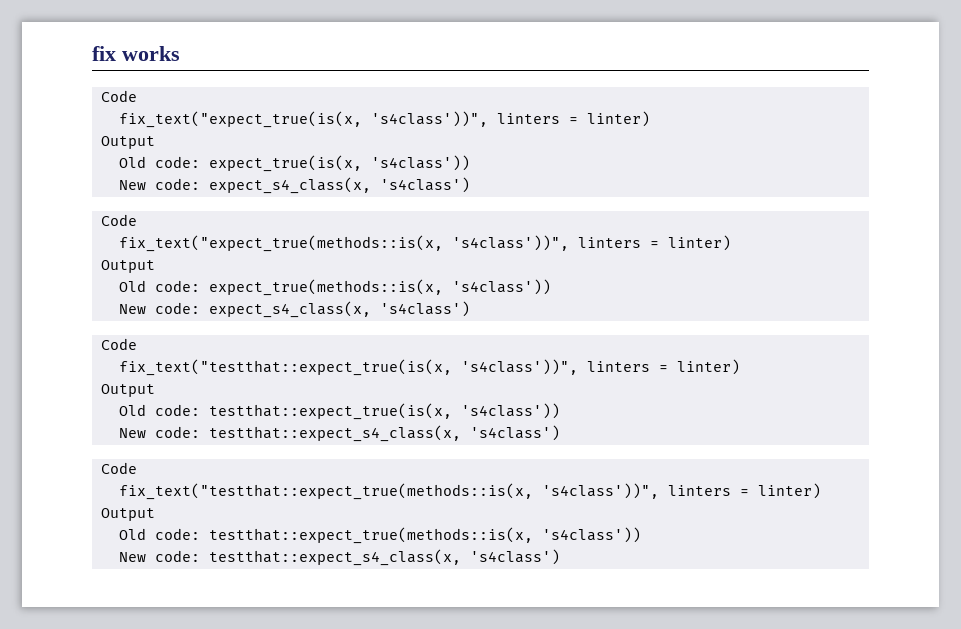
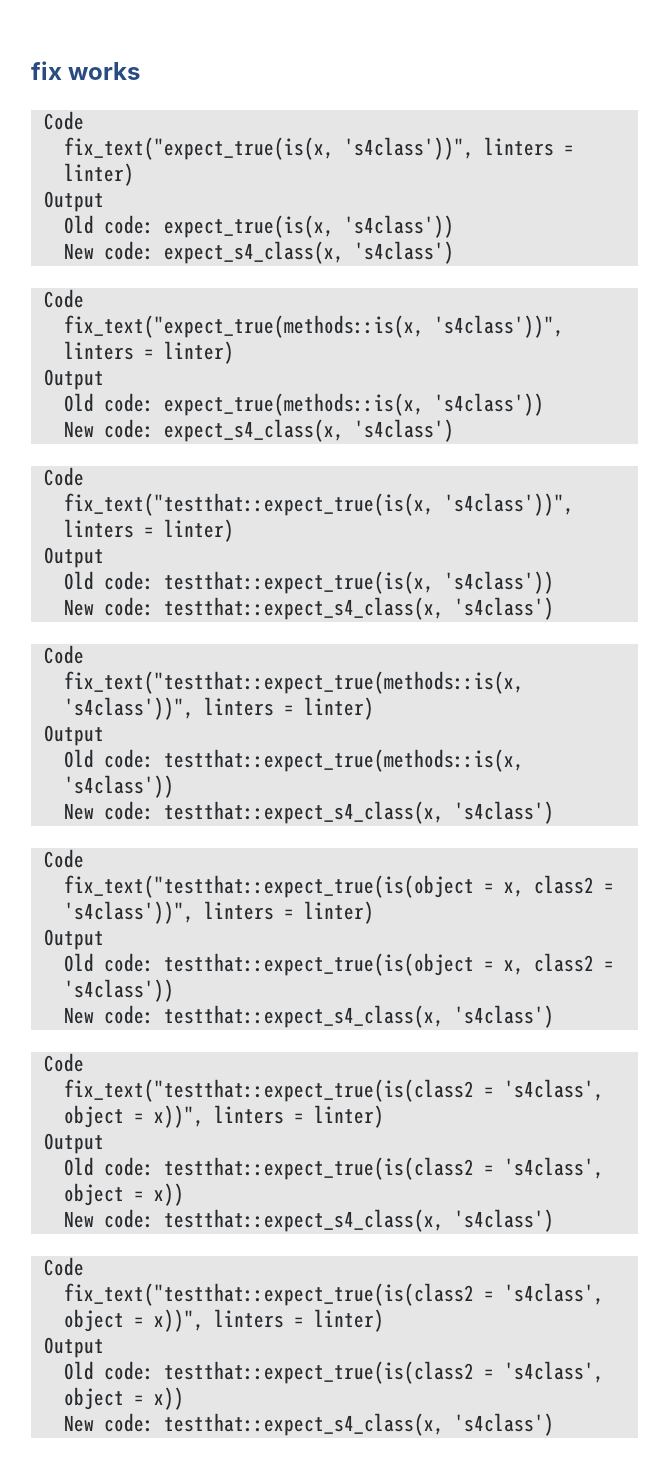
(561, 557) none -> [43,849,84,868] [63,875,614,898] [63,901,374,924] [43,929,104,950] [63,953,614,976] [63,979,174,1002] [63,1005,554,1028] [43,1053,84,1072] [63,1079,604,1102] [63,1105,384,1128] [43,1133,104,1154] [63,1157,604,1180] [63,1183,184,1206] [63,1209,554,1232] [43,1257,84,1276] [63,1283,604,1306] [63,1309,384,1332] [43,1337,104,1358] [63,1361,604,1384] [63,1387,184,1410] [63,1413,554,1436] // Code // fix_text("testthat::expect_true(is(object = x, class2 = 's4class'))", linters = linter) // Output // Old code: testthat::expect_true(is(object = x, class2 = 's4class')) // New code: testthat::expect_s4_class(x, 's4class') // Code // fix_text("testthat::expect_true(is(class2 = 's4class', object = x))", linters = linter) // Output // Old code: testthat::expect_true(is(class2 = 's4class', object = x)) // New code: testthat::expect_s4_class(x, 's4class') // Code // fix_text("testthat::expect_true(is(class2 = 's4class', object = x))", linters = linter) // Output // Old code: testthat::expect_true(is(class2 = 's4class', object = x)) // New code: testthat::expect_s4_class(x, 's4class')

